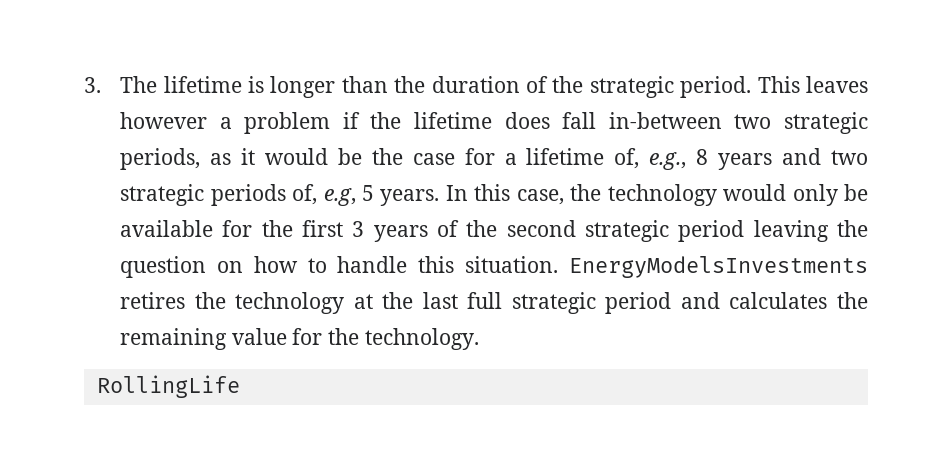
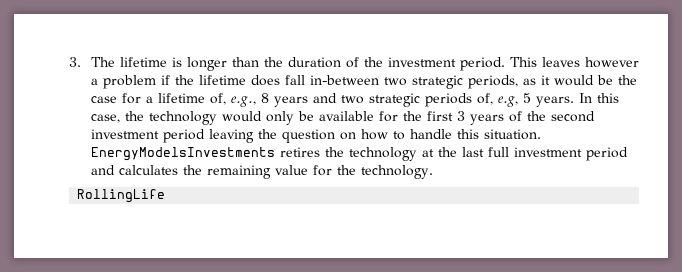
[589,76,674,98] strategic -> [387,57,456,67] investment
[585,220,670,242] strategic -> [90,129,159,139] investment
[511,292,596,314] strategic -> [513,147,582,157] investment

